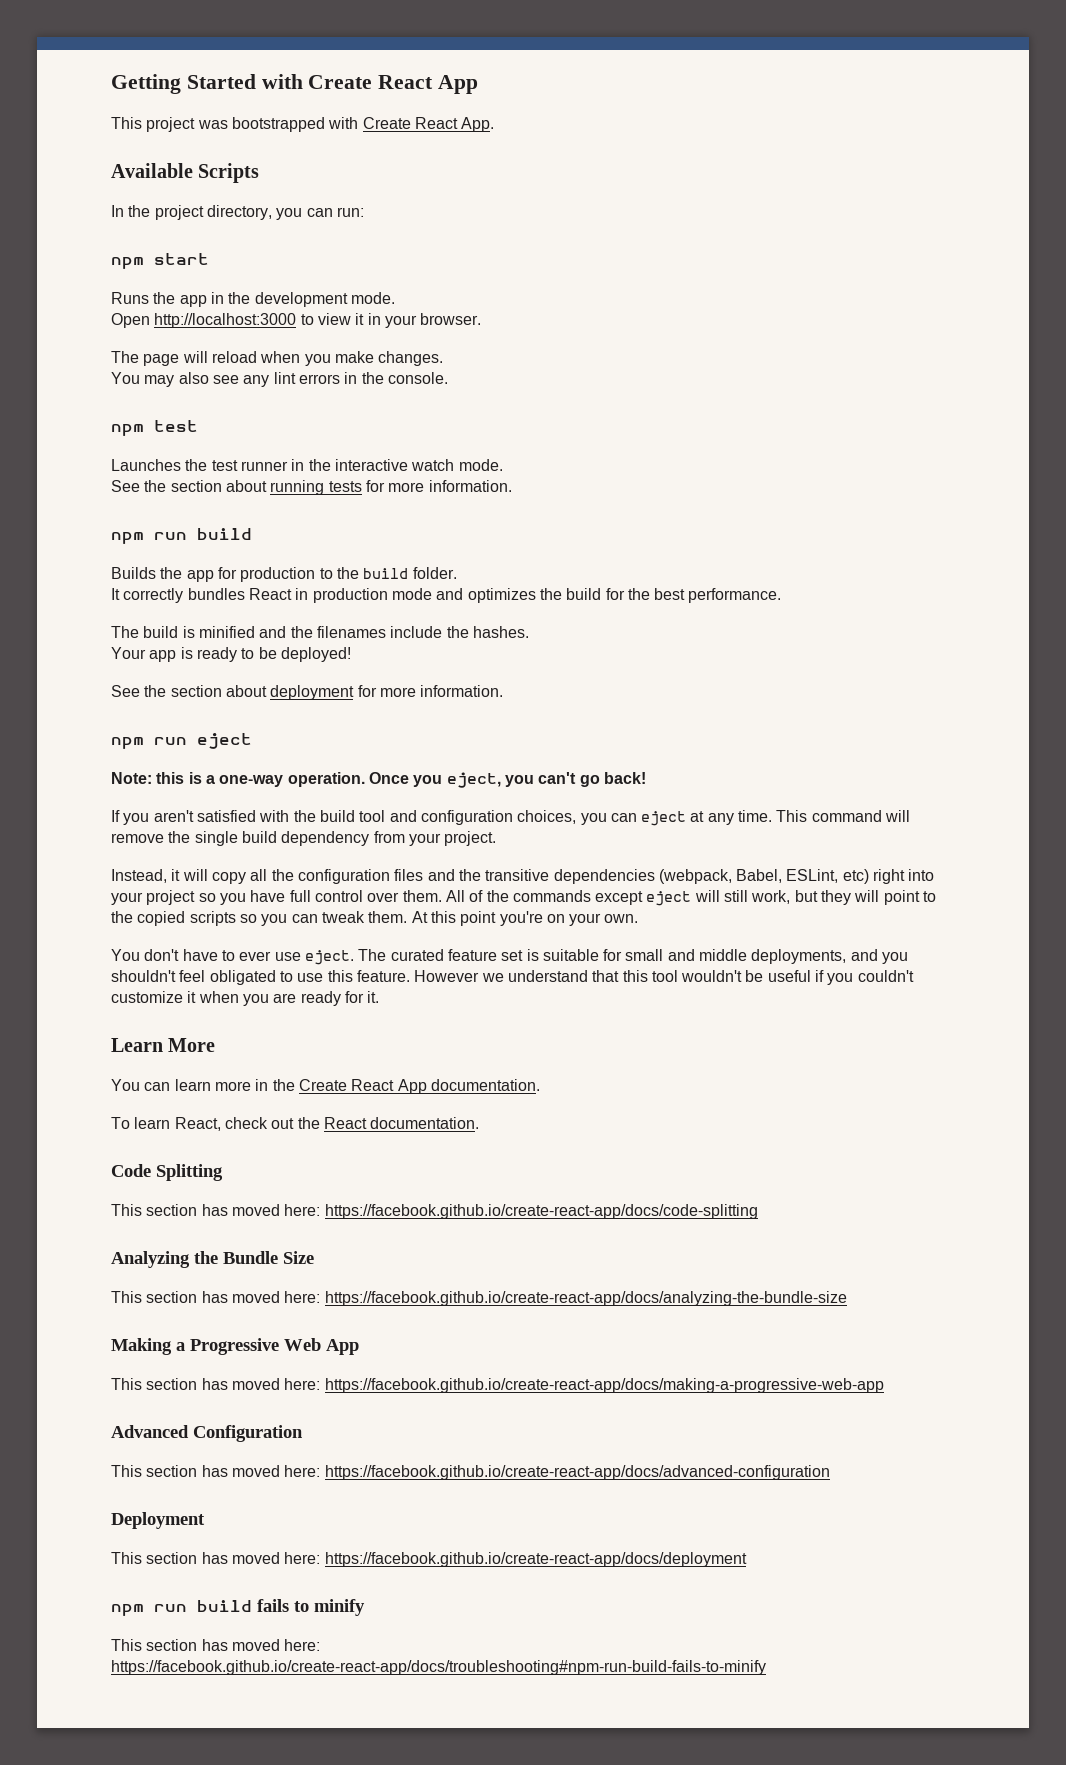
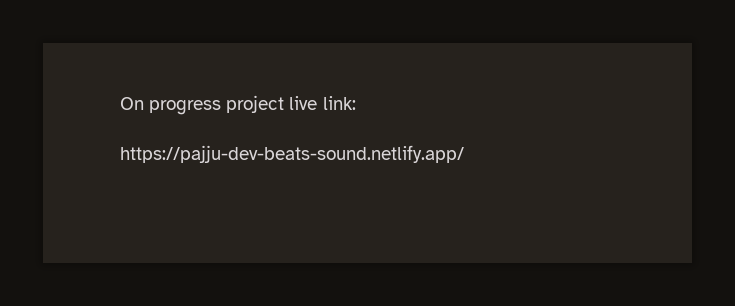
[111,74,479,94] [111,117,495,132] [111,163,260,183] [111,205,364,220] [111,253,209,269] [111,292,395,307] [111,313,482,328] [111,351,444,366] [111,372,448,387] [111,420,198,436] [111,459,503,471] [111,480,512,495] [111,528,252,544] [111,567,457,582] [111,588,782,603] [111,626,529,638] [111,647,351,662] [111,685,504,700] [111,733,252,749] [111,772,646,788] [111,810,911,826] [111,831,497,846] [111,869,935,884] [111,890,937,906] [111,911,639,926] [111,949,909,965] [111,970,914,985] [111,991,380,1006] [111,1038,216,1052] [111,1079,540,1094] [111,1117,480,1131] [111,1164,223,1181] [111,1204,758,1219] [111,1251,314,1268] [111,1291,847,1306] [111,1338,359,1355] [111,1378,884,1393] [111,1425,303,1442] [111,1465,830,1480] [111,1512,205,1529] [111,1552,747,1567] [111,1599,365,1616] [111,1639,321,1651] [111,1660,766,1675] Getting Started with Create React App // This project was bootstrapped with Create React App. // Available Scripts // In the project directory, you can run: // npm start // Runs the app in the development mode. // Open http://localhost:3000 to view it in your browser. // The page will reload when you make changes. // You may also see any lint errors in the console. // npm test // Launches the test runner in the interactive watch mode. // See the section about running tests for more information. // npm run build // Builds the app for production to the build folder. // It correctly bundles React in production mode and optimizes the build for the best performance. // The build is minified and the filenames include the hashes. // Your app is ready to be deployed! // See the section about deployment for more information. // npm run eject // Note: this is a one-way operation. Once you eject, you can't go back! // If you aren't satisfied with the build tool and configuration choices, you can eject at any time. This command will remove the single build dependency from your project. // Instead, it will copy all the configuration files and the transitive dependencies (webpack, Babel, ESLint, etc) right into your project so you have full control over them. All of the commands except eject will still work, but they will point to the copied scripts so you can tweak them. At this point you're on your own. // You don't have to ever use eject. The curated feature set is suitable for small and middle deployments, and you shouldn't feel obligated to use this feature. However we understand that this tool wouldn't be useful if you couldn't customize it when you are ready for it. // Learn More // You can learn more in the Create React App documentation. // To learn React, check out the React documentation. // Code Splitting // This section has moved here: https://facebook.github.io/create-react-app/docs/code-splitting // Analyzing the Bundle Size // This section has moved here: https://facebook.github.io/create-react-app/docs/analyzing-the-bundle-size // Making a Progressive Web App // This section has moved here: https://facebook.github.io/create-react-app/docs/making-a-progressive-web-app // Advanced Configuration // This section has moved here: https://facebook.github.io/create-react-app/docs/advanced-configuration // Deployment // This section has moved here: https://facebook.github.io/create-react-app/docs/deployment // npm run build fails to minify // This section has moved here: https://facebook.github.io/create-react-app/docs/troubleshooting#npm-run-build-fails-to-minify -> [120,95,356,115] [120,145,464,163] On progress project live link: // https://pajju-dev-beats-sound.netlify.app/

